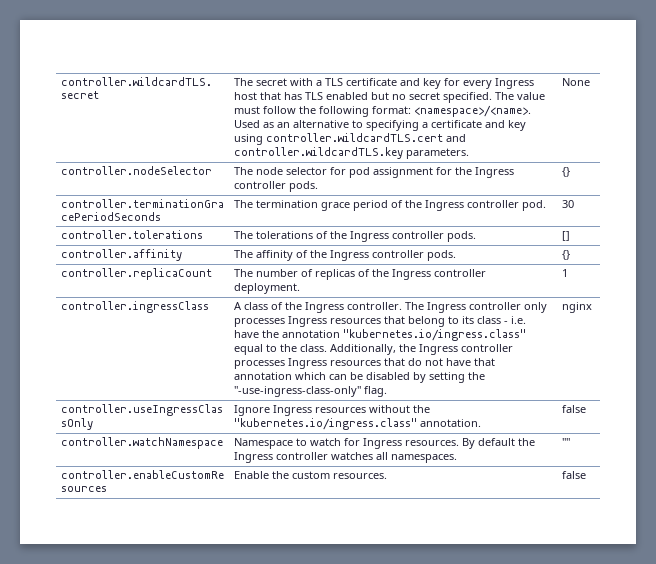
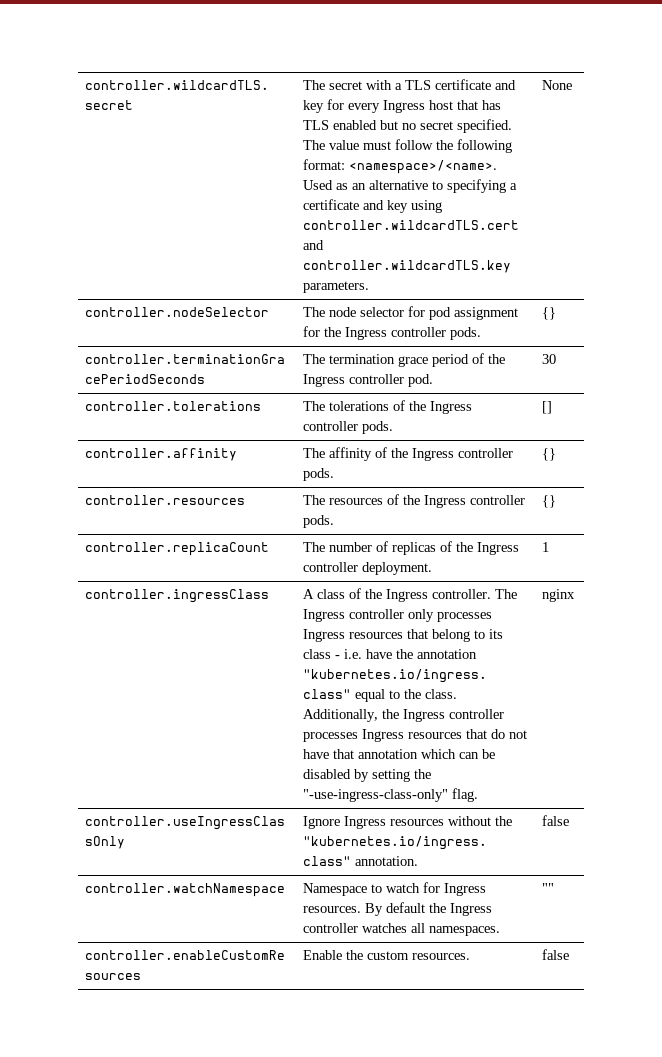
(571, 255) none -> [85,495,246,505] [303,494,526,508] [303,515,335,528] [542,495,557,508] // controller.resources | The resources of the Ingress controller pods. | {}

